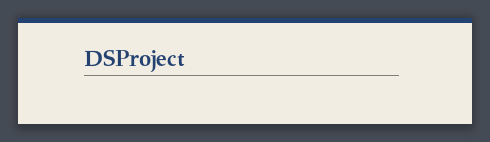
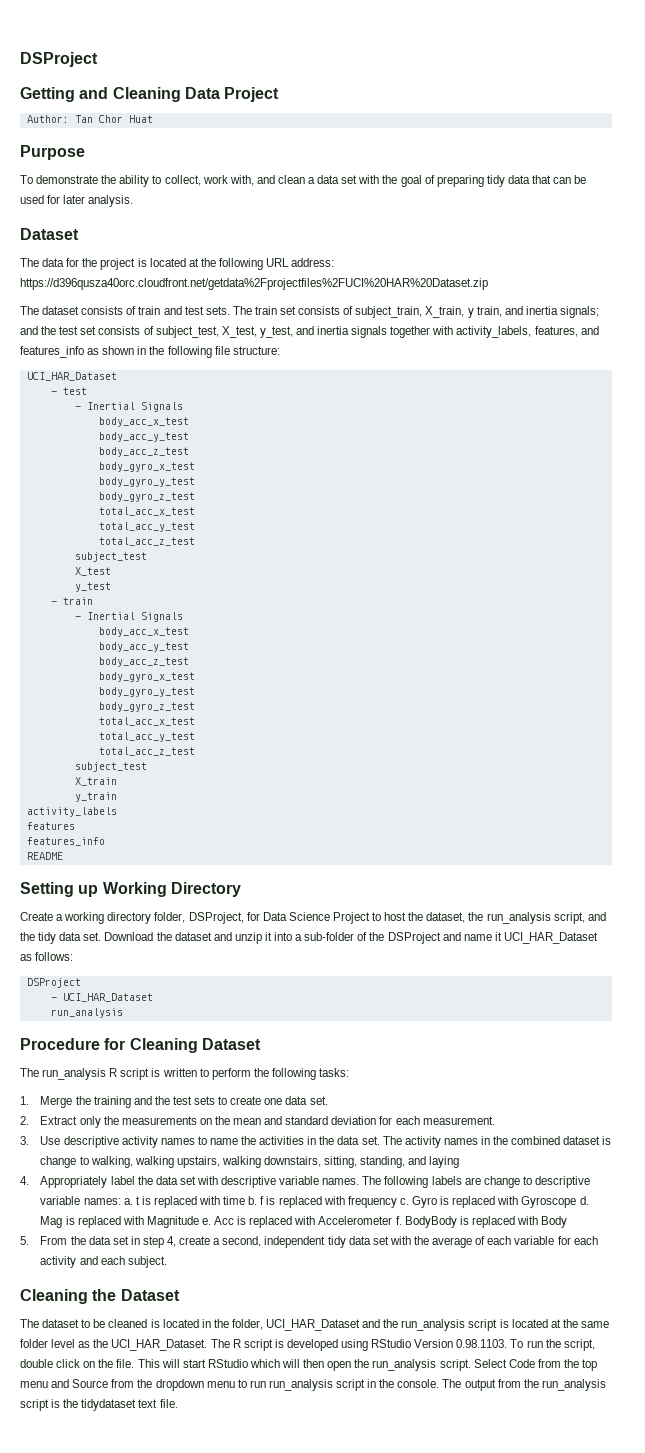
[84,49,185,72] DSProject -> [20,52,98,67] [20,87,280,102] [26,115,153,123] [20,145,85,160] [20,175,587,187] [20,195,134,207] [20,228,79,240] [20,258,335,270] [20,278,488,290] [20,306,599,318] [20,326,599,338] [20,346,280,358] [26,372,117,381] [50,387,87,395] [74,402,183,412] [98,417,189,427] [98,432,189,442] [98,447,189,457] [98,462,195,472] [98,477,195,487] [98,492,195,502] [98,507,195,516] [98,522,195,532] [98,537,195,546] [74,552,147,562] [74,567,111,576] [74,582,111,592] [50,597,93,605] [74,612,183,622] [98,627,189,637] [98,642,189,652] [98,657,189,667] [98,672,195,682] [98,687,195,697] [98,702,195,712] [98,717,195,726] [98,732,195,742] [98,747,195,756] [74,762,147,772] [74,777,117,786] [74,792,117,802] [26,807,117,817] [26,822,75,830] [26,837,105,846] [26,852,63,860] [20,882,241,897] [20,912,606,924] [20,932,598,944] [20,952,74,961] [26,978,81,988] [50,993,153,1002] [50,1008,123,1018] [20,1038,261,1053] [20,1068,350,1080] [20,1096,328,1108] [20,1116,495,1128] [20,1136,612,1148] [40,1156,460,1168] [20,1176,590,1188] [40,1196,589,1208] [40,1216,568,1228] [20,1236,598,1248] [40,1256,167,1268] [20,1289,180,1304] [20,1319,609,1331] [20,1339,595,1351] [20,1359,598,1371] [20,1379,606,1391] [20,1399,178,1411] DSProject // Getting and Cleaning Data Project // Author: Tan Chor Huat // Purpose // To demonstrate the ability to collect, work with, and clean a data set with the goal of preparing tidy data that can be used for later analysis. // Dataset // The data for the project is located at the following URL address: https://d396qusza40orc.cloudfront.net/getdata%2Fprojectfiles%2FUCI%20HAR%20Dataset.zip // The dataset consists of train and test sets. The train set consists of subject_train, X_train, y train, and inertia signals; and the test set consists of subject_test, X_test, y_test, and inertia signals together with activity_labels, features, and features_info as shown in the following file structure: // UCI_HAR_Dataset // - test // - Inertial Signals // body_acc_x_test // body_acc_y_test // body_acc_z_test // body_gyro_x_test // body_gyro_y_test // body_gyro_z_test // total_acc_x_test // total_acc_y_test // total_acc_z_test // subject_test // X_test // y_test // - train // - Inertial Signals // body_acc_x_test // body_acc_y_test // body_acc_z_test // body_gyro_x_test // body_gyro_y_test // body_gyro_z_test // total_acc_x_test // total_acc_y_test // total_acc_z_test // subject_test // X_train // y_train // activity_labels // features // features_info // README // Setting up Working Directory // Create a working directory folder, DSProject, for Data Science Project to host the dataset, the run_analysis script, and the tidy data set. Download the dataset and unzip it into a sub-folder of the DSProject and name it UCI_HAR_Dataset as follows: // DSProject // - UCI_HAR_Dataset // run_analysis // Procedure for Cleaning Dataset // The run_analysis R script is written to perform the following tasks: // 1. Merge the training and the test sets to create one data set. // 2. Extract only the measurements on the mean and standard deviation for each measurement. // 3. Use descriptive activity names to name the activities in the data set. The activity names in the combined dataset is change to walking, walking upstairs, walking downstairs, sitting, standing, and laying // 4. Appropriately label the data set with descriptive variable names. The following labels are change to descriptive variable names: a. t is replaced with time b. f is replaced with frequency c. Gyro is replaced with Gyroscope d. Mag is replaced with Magnitude e. Acc is replaced with Accelerometer f. BodyBody is replaced with Body // 5. From the data set in step 4, create a second, independent tidy data set with the average of each variable for each activity and each subject. // Cleaning the Dataset // The dataset to be cleaned is located in the folder, UCI_HAR_Dataset and the run_analysis script is located at the same folder level as the UCI_HAR_Dataset. The R script is developed using RStudio Version 0.98.1103. To run the script, double click on the file. This will start RStudio which will then open the run_analysis script. Select Code from the top menu and Source from the dropdown menu to run run_analysis script in the console. The output from the run_analysis script is the tidydataset text file.

